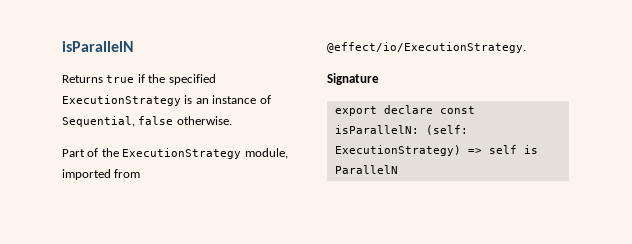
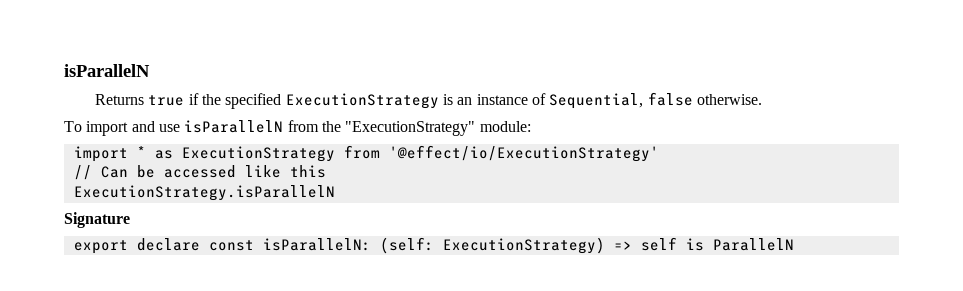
[62,148,288,159] [62,169,141,180] [327,42,526,53] Part of the ExecutionStrategy module, imported from @effect/io/ExecutionStrategy. -> [64,120,531,136] [73,145,659,162] [73,165,326,180] [73,185,335,201] To import and use isParallelN from the "ExecutionStrategy" module: // import * as ExecutionStrategy from '@effect/io/ExecutionStrategy' // // Can be accessed like this // ExecutionStrategy.isParallelN

